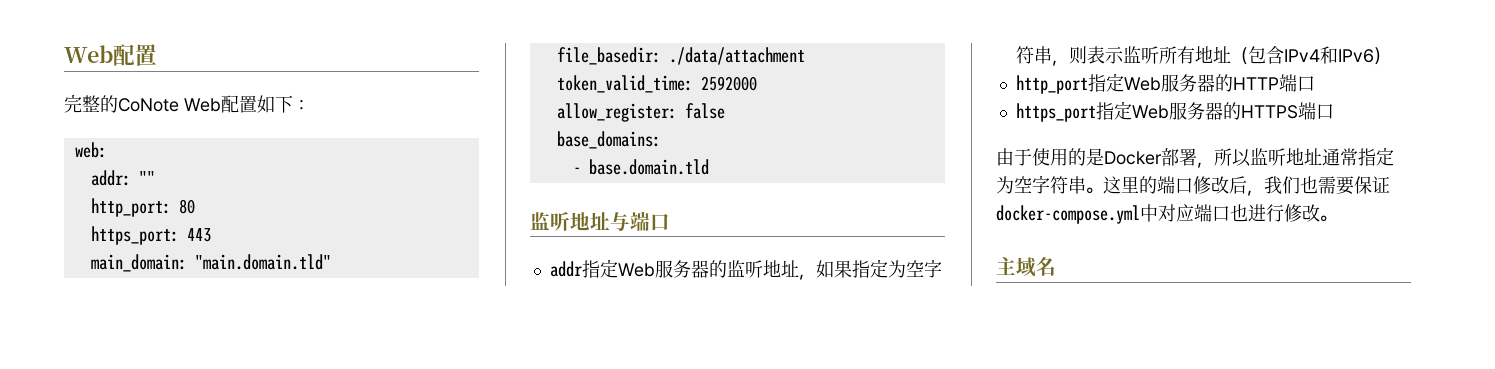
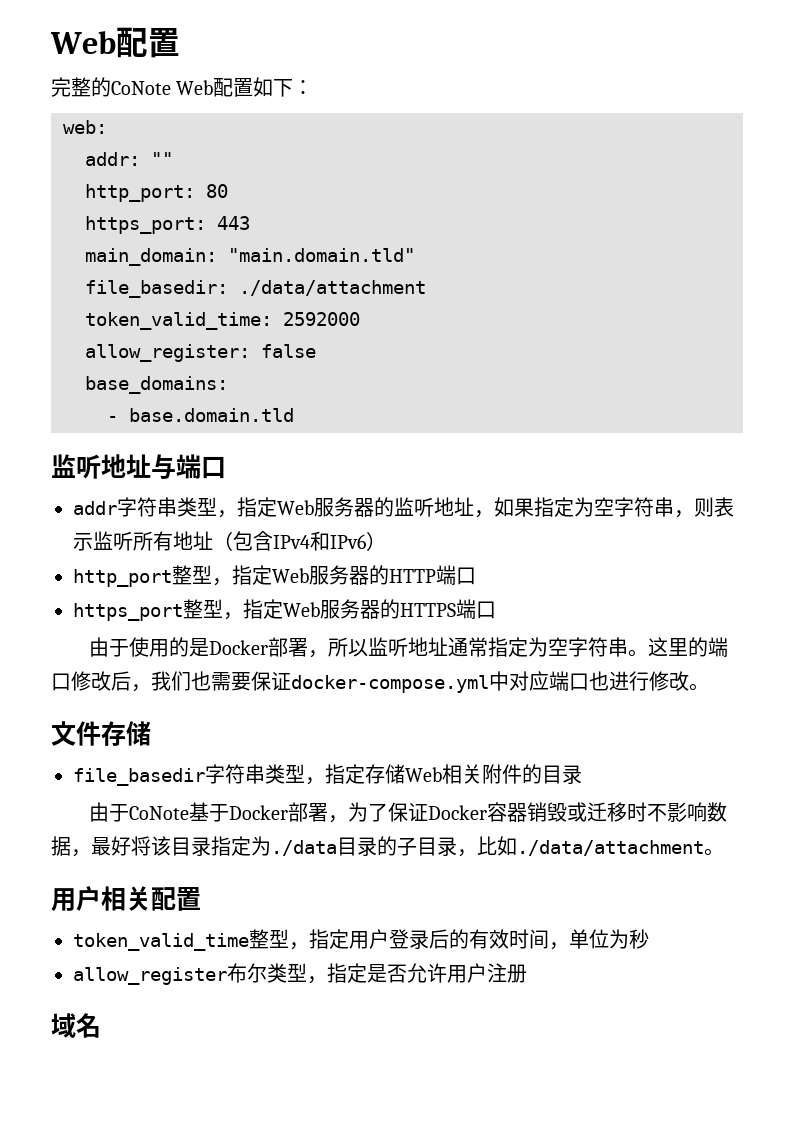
(582, 269) none -> [117,497,237,518] 字符串类型，
(1088, 84) none -> [172,565,232,586] 整型，
(1096, 112) none -> [183,599,243,620] 整型，
[996,257,1016,275] 主 -> [51,721,151,746] [73,764,582,786] [89,802,728,823] [51,836,724,857] [51,886,201,912] [73,929,649,951] [73,963,527,985] 文件存储 // file_basedir字符串类型，指定存储Web相关附件的目录 // 由于CoNote基于Docker部署，为了保证Docker容器销毁或迁移时不影响数据，最好将该目录指定为./data目录的子目录，比如./data/attachment。 // 用户相关配置 // token_valid_time整型，指定用户登录后的有效时间，单位为秒 // allow_register布尔类型，指定是否允许用户注册 //

